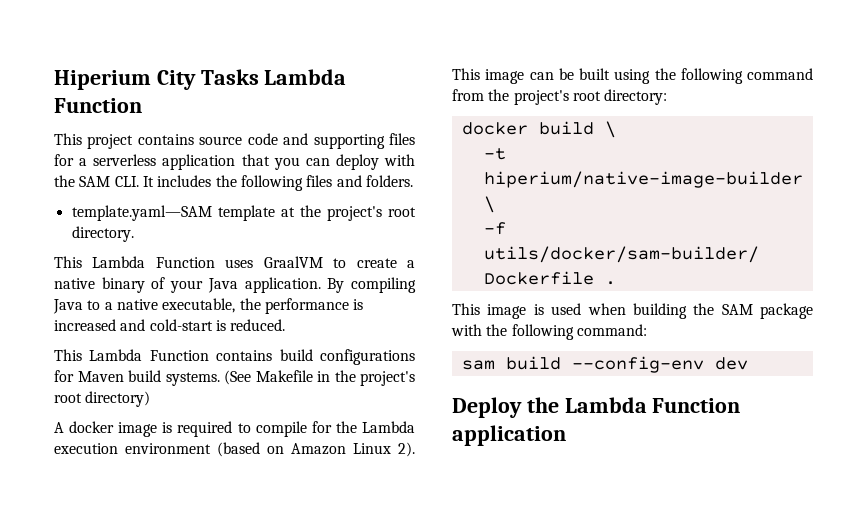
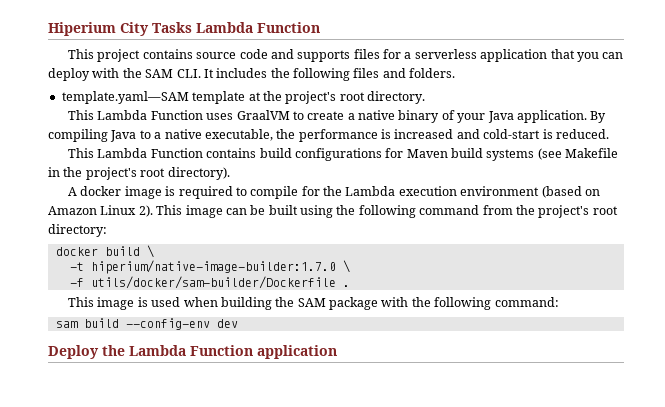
[313,134,385,149] supporting -> [297,50,351,62] supports
[165,370,251,386] systems. (See -> [486,148,562,161] systems (see
[85,391,151,407] directory) -> [167,167,230,180] directory).
[483,171,803,188] hiperium/native-image-builder -> [90,260,336,274] hiperium/native-image-builder:1.7.0

